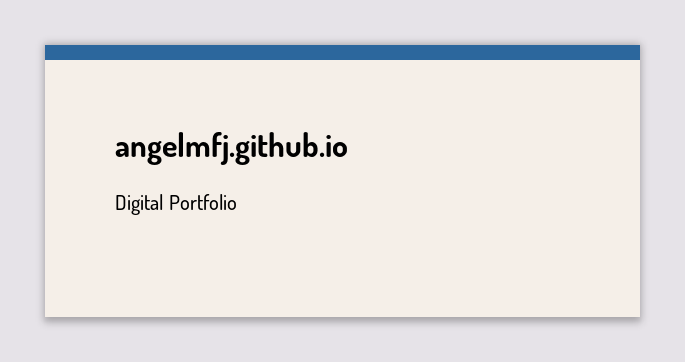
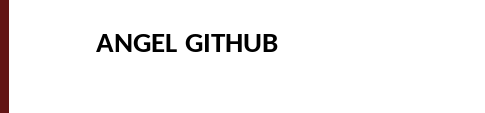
[115,132,348,165] [115,194,237,215] angelmfj.github.io // Digital Portfolio -> [96,34,278,52] ANGEL GITHUB

